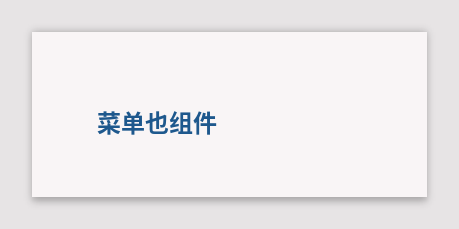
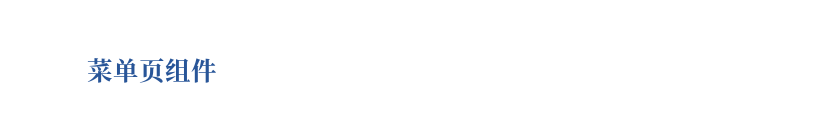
[145,111,169,134] 也 -> [139,58,165,84] 页

